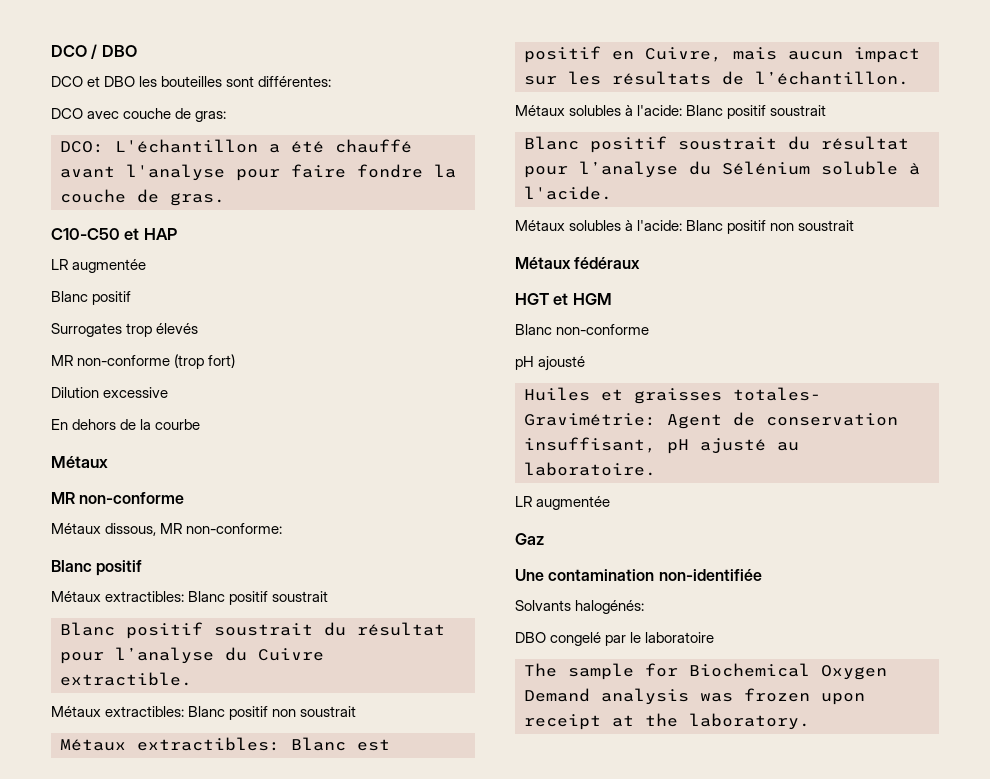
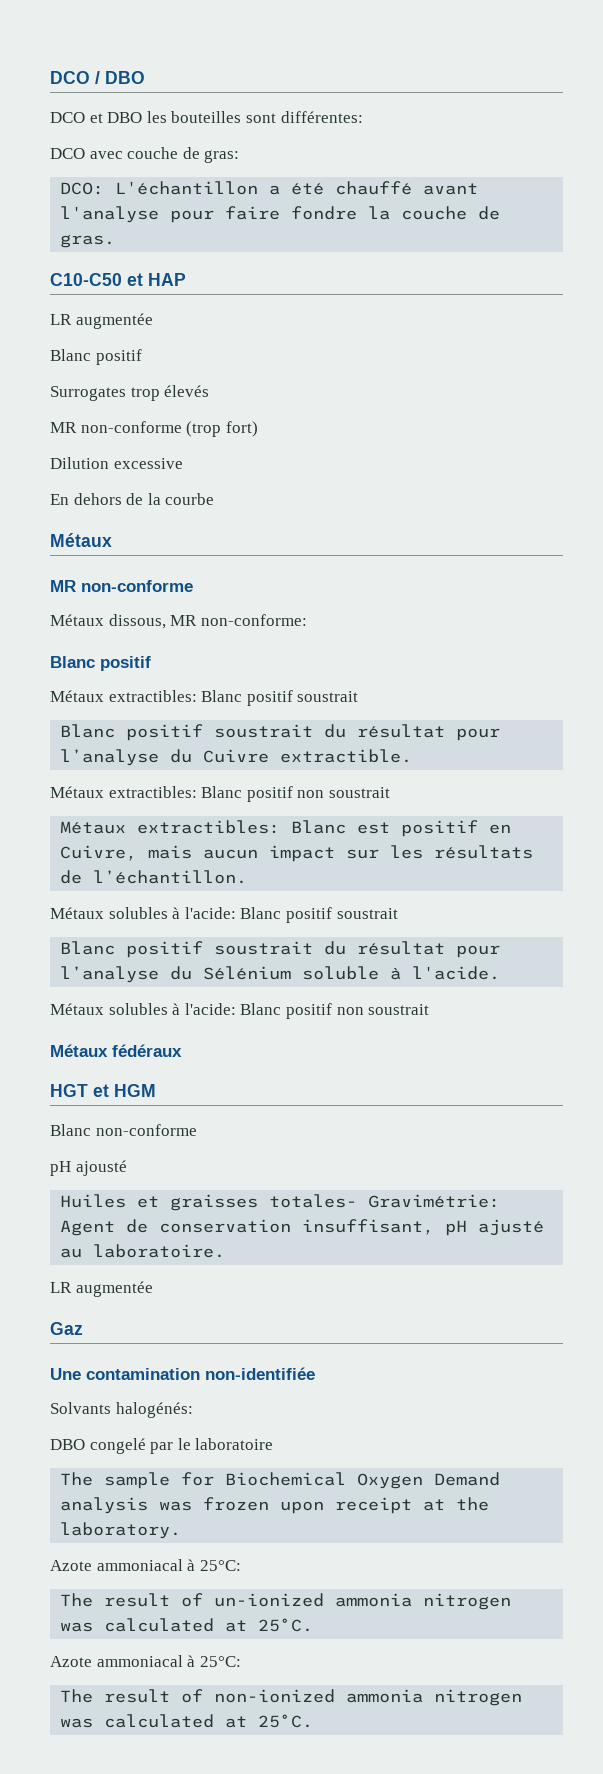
(810, 721) none -> [50,1559,241,1571] [60,1593,512,1610] [60,1618,314,1632] [50,1655,241,1667] [60,1689,523,1706] [60,1714,314,1728] // Azote ammoniacal à 25°C: // The result of un-ionized ammonia nitrogen was calculated at 25°C. // Azote ammoniacal à 25°C: // The result of non-ionized ammonia nitrogen was calculated at 25°C.

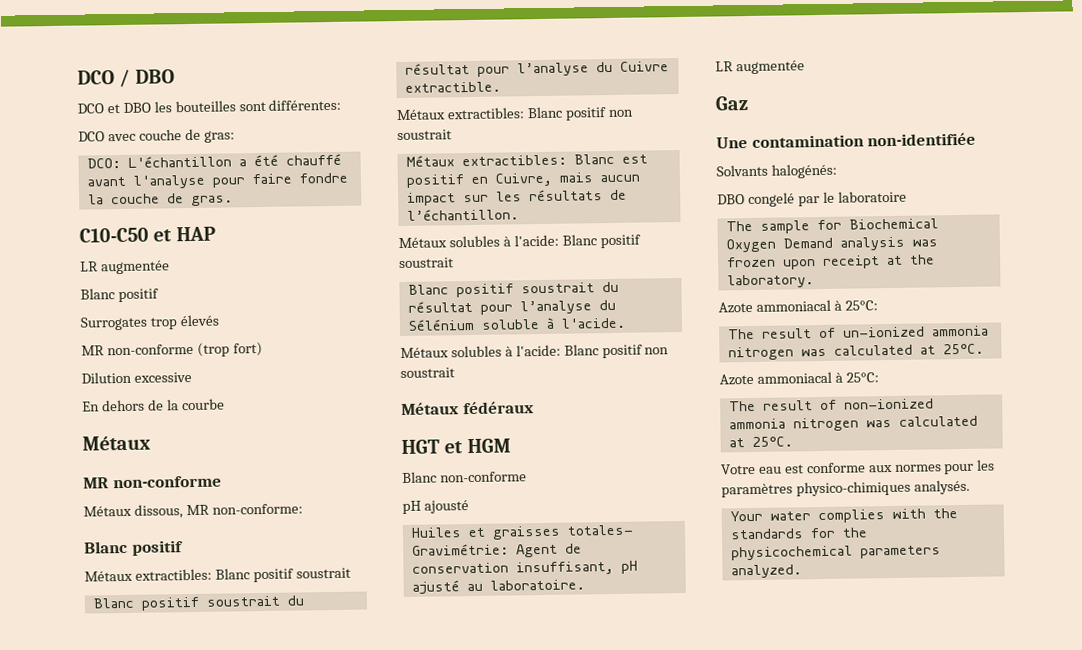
(314, 1721) none -> [721,459,996,475] [721,479,970,498] [729,508,958,524] [729,527,868,540] [730,545,941,561] [730,564,802,579] // Votre eau est conforme aux normes pour les paramètres physico-chimiques analysés. // Your water complies with the standards for the physicochemical parameters analyzed.

